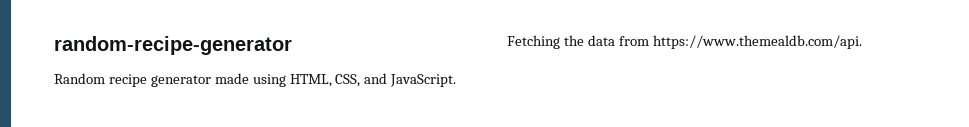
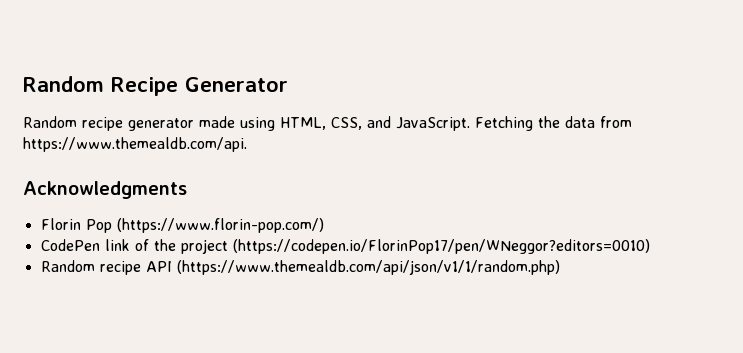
[54,36,292,55] random-recipe-generator -> [23,76,288,96] Random Recipe Generator
(862, 42) none -> [23,181,187,199] [40,218,324,233] [40,239,650,254] [40,260,560,275] // Acknowledgments // Florin Pop (https://www.florin-pop.com/) // CodePen link of the project (https://codepen.io/FlorinPop17/pen/WNeggor?editors=0010) // Random recipe API (https://www.themealdb.com/api/json/v1/1/random.php)

